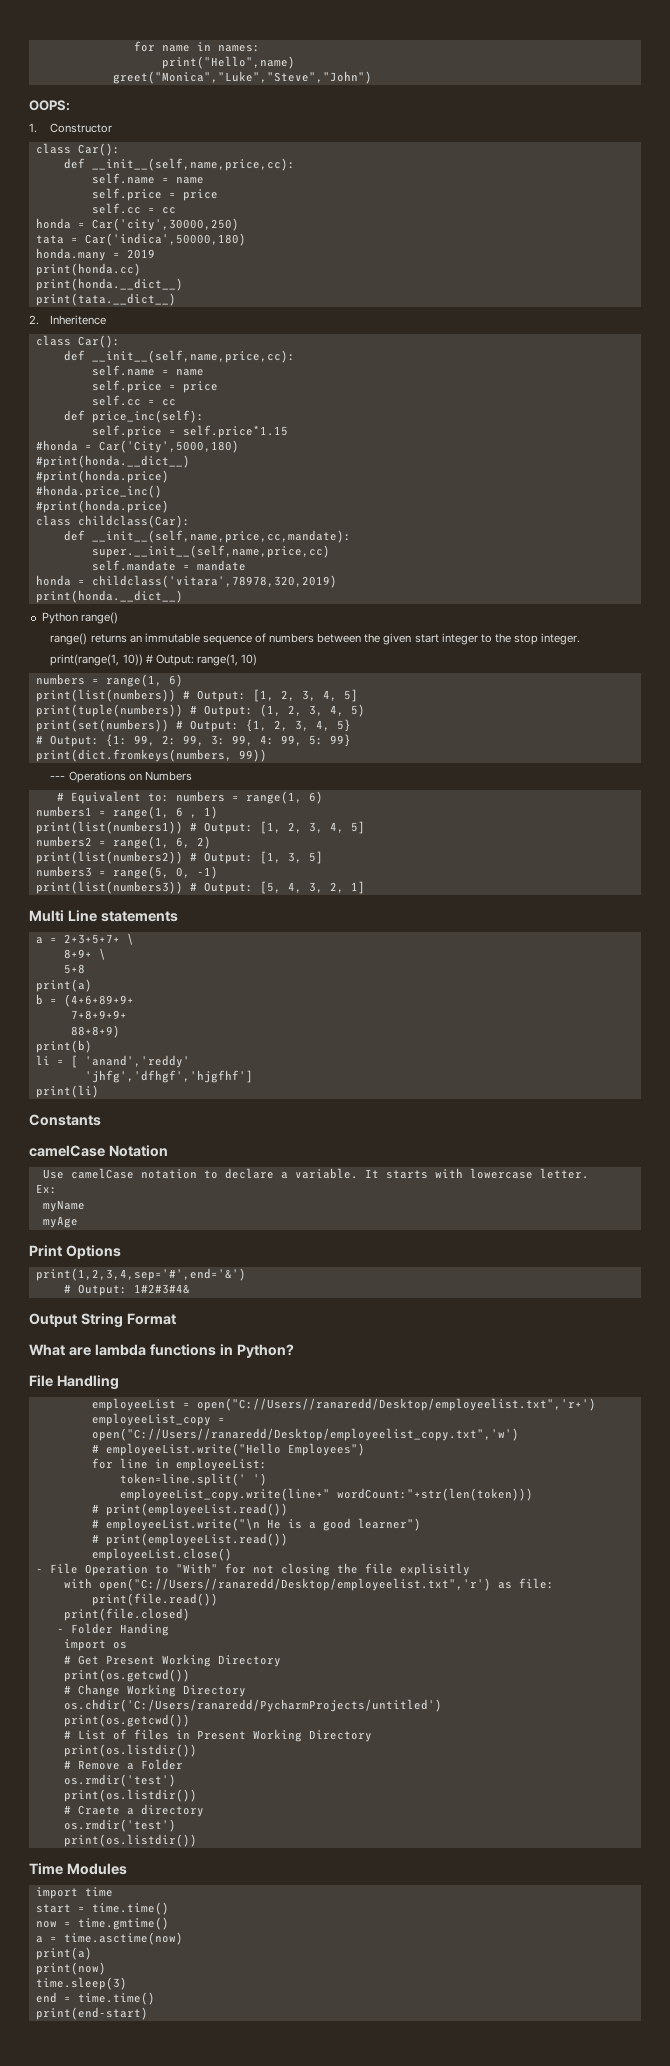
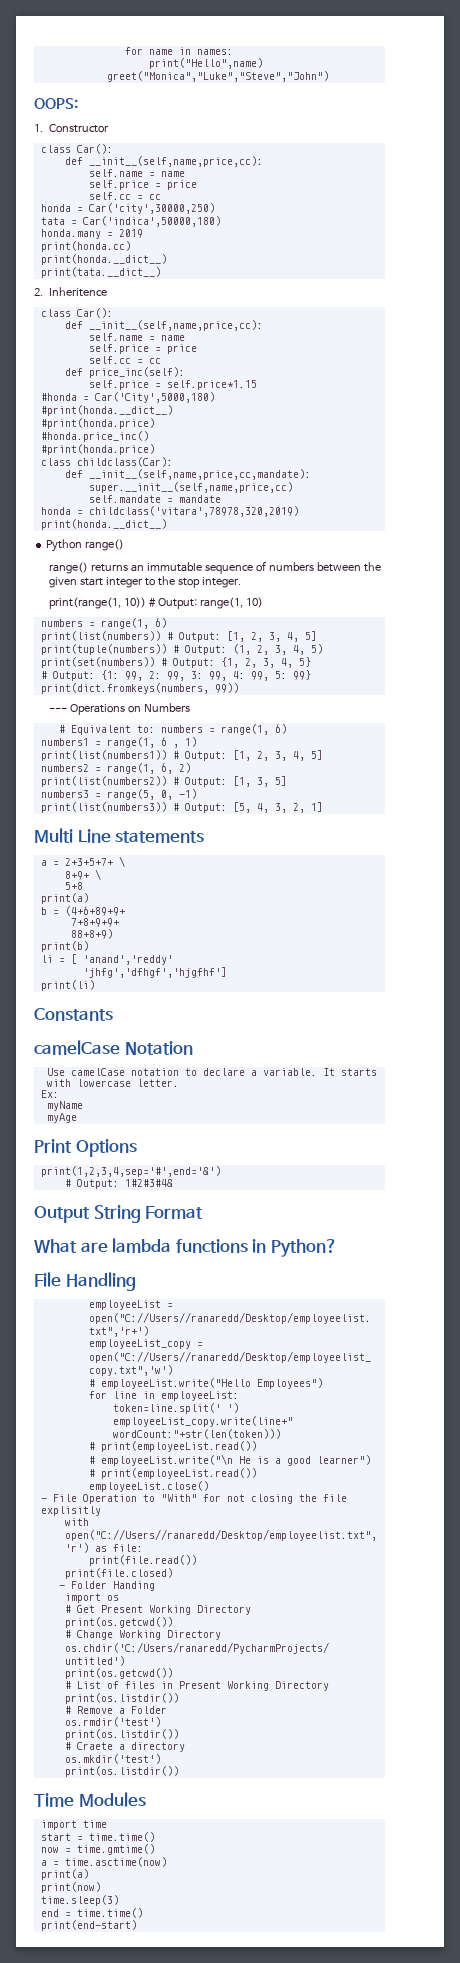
[63,1819,176,1832] os.rmdir('test') -> [64,1754,161,1764] os.mkdir('test')

